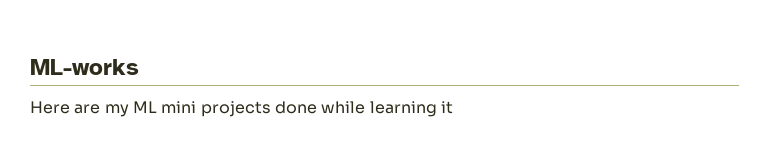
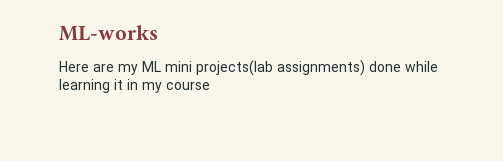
[200,101,271,117] projects -> [196,60,365,76] projects(lab assignments)
(453, 107) none -> [127,79,210,93] in my course

